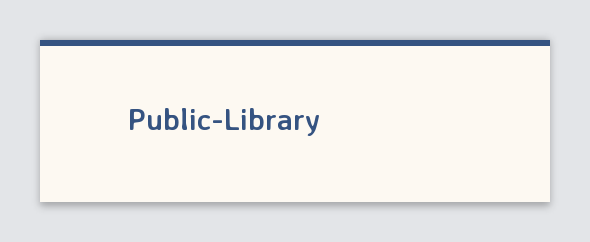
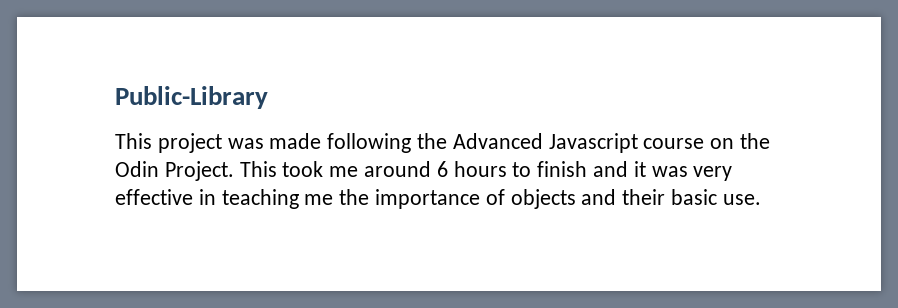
(320, 122) none -> [115,133,771,153] [115,161,733,181] [115,189,761,209] // This project was made following the Advanced Javascript course on the Odin Project. This took me around 6 hours to finish and it was very effective in teaching me the importance of objects and their basic use.

